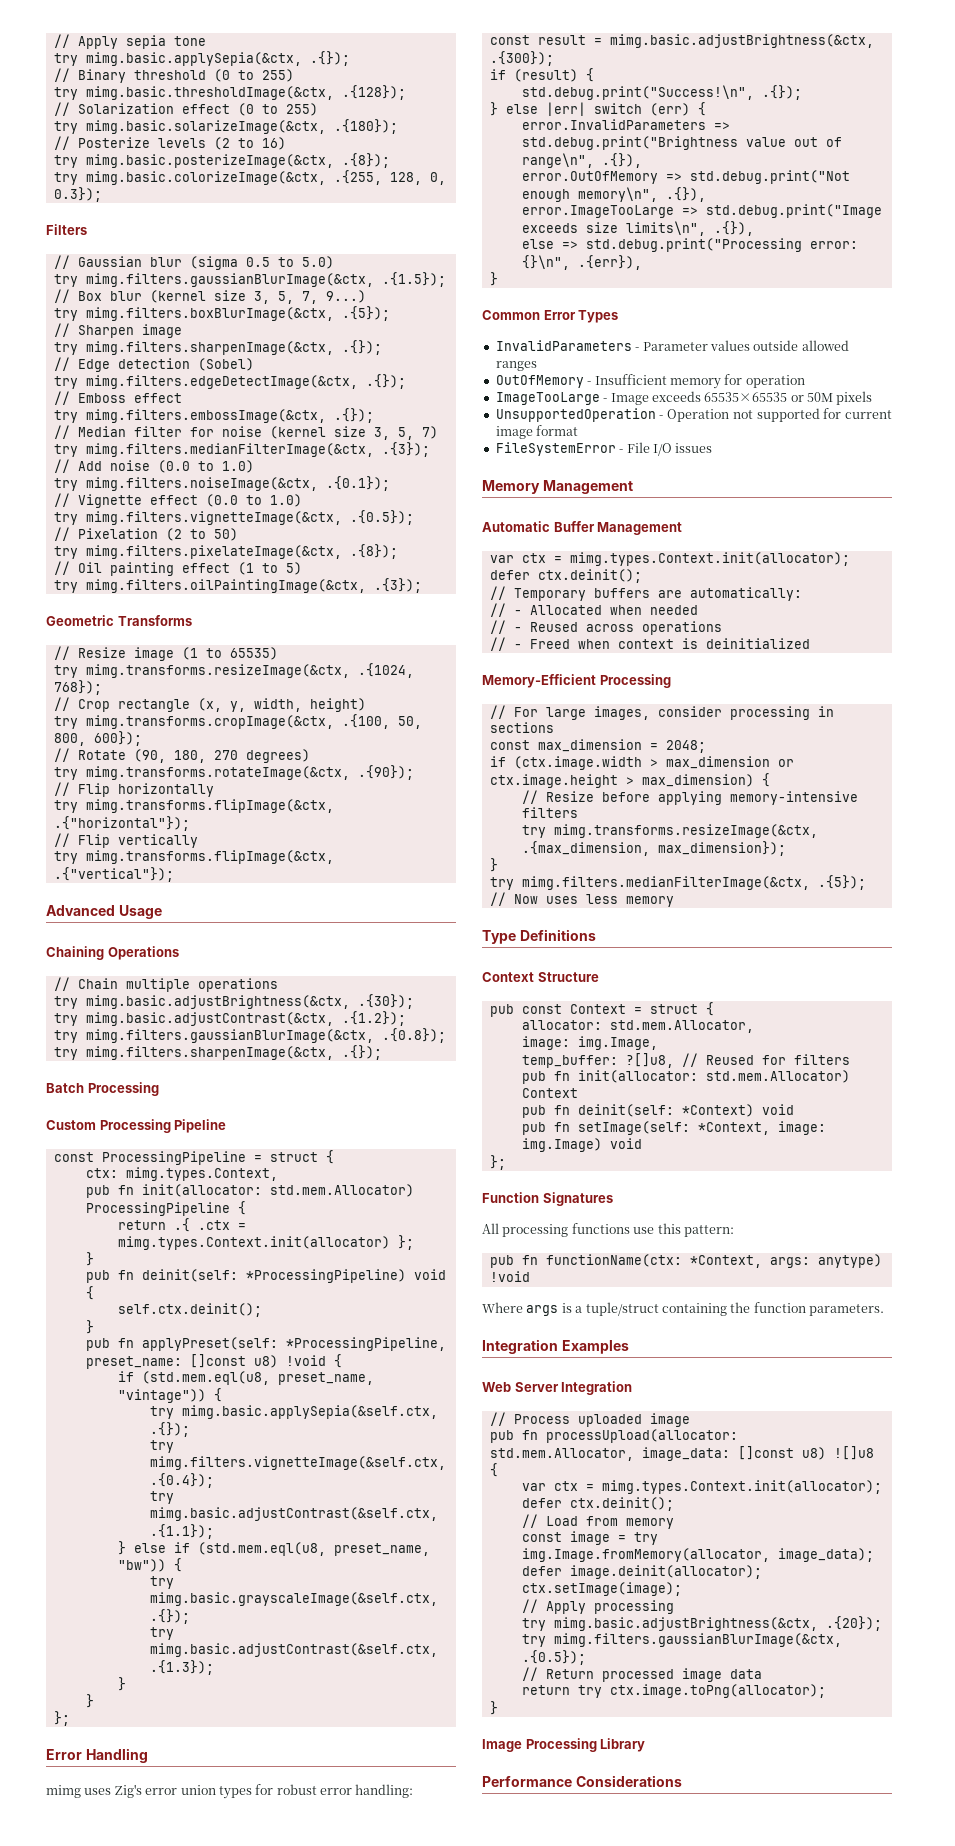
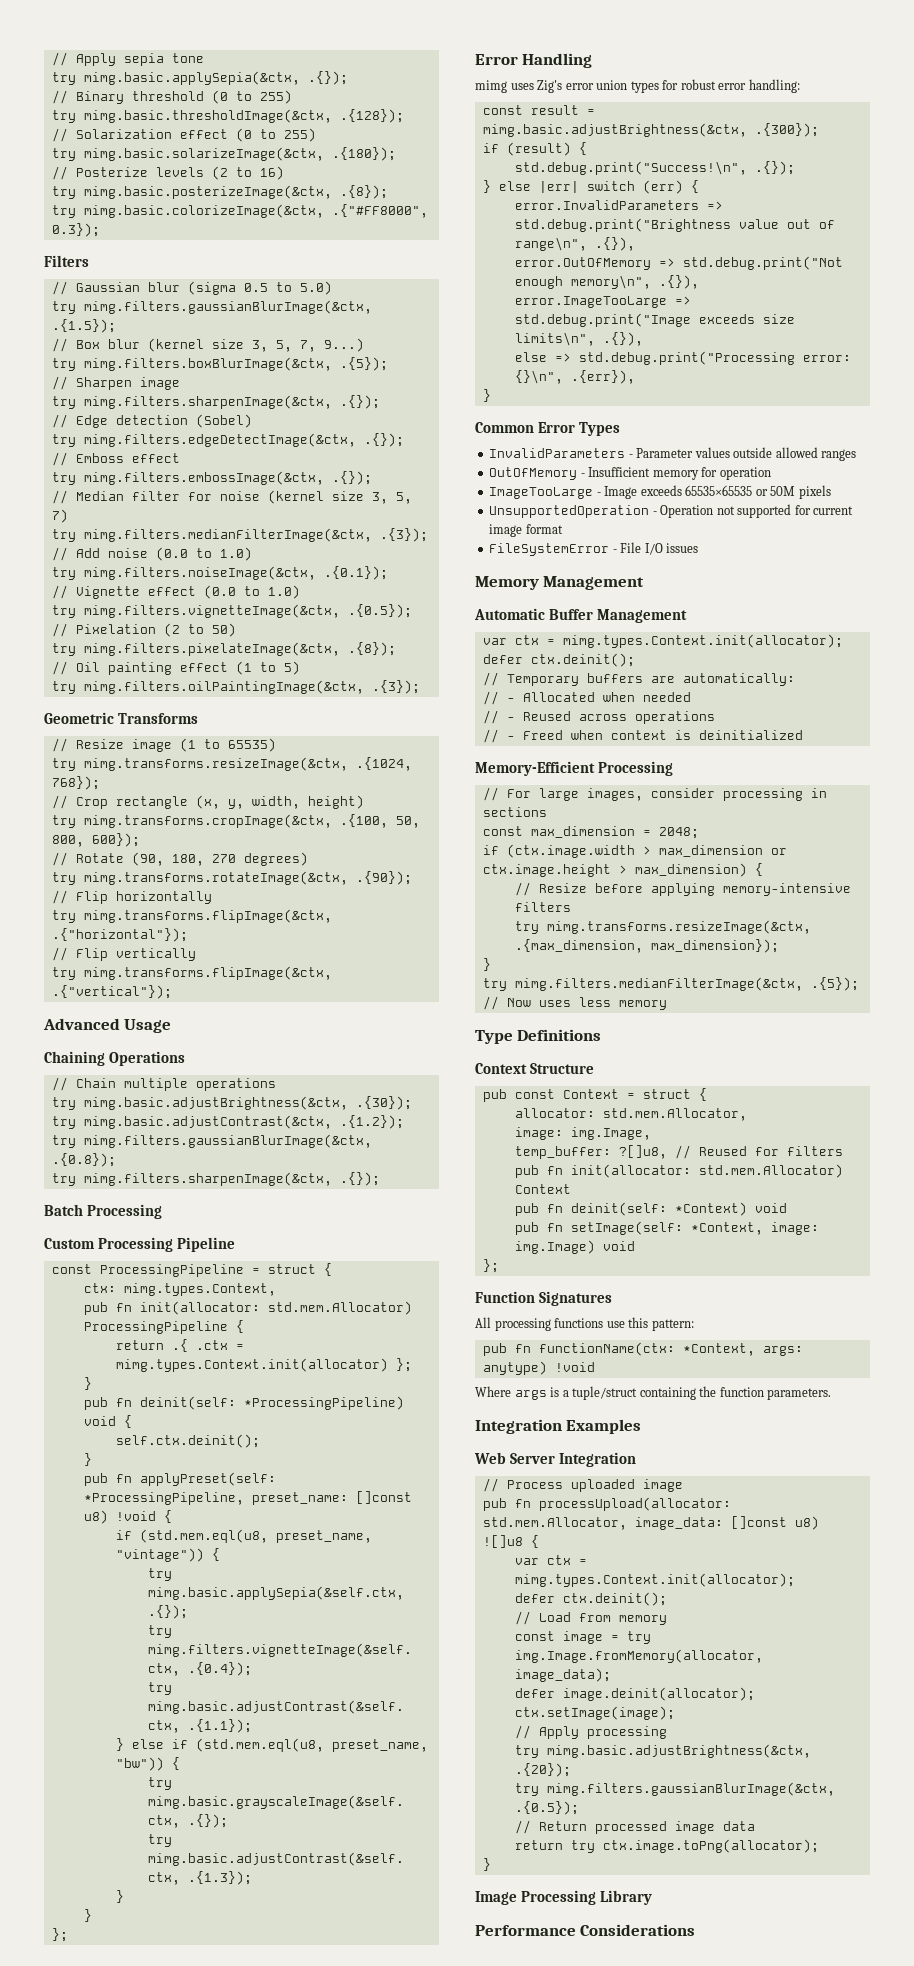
[333,170,446,185] .{255, 128, 0, -> [331,204,428,218] .{"#FF8000",

